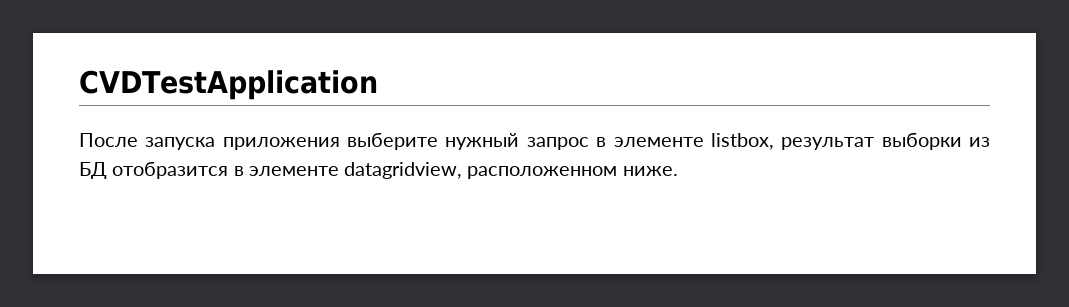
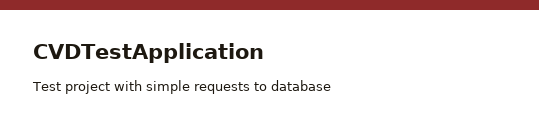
[79,132,991,150] [79,161,678,179] После запуска приложения выберите нужный запрос в элементе listbox, результат выборки из БД отобразится в элементе datagridview, расположенном ниже. -> [32,80,331,94] Test project with simple requests to database

